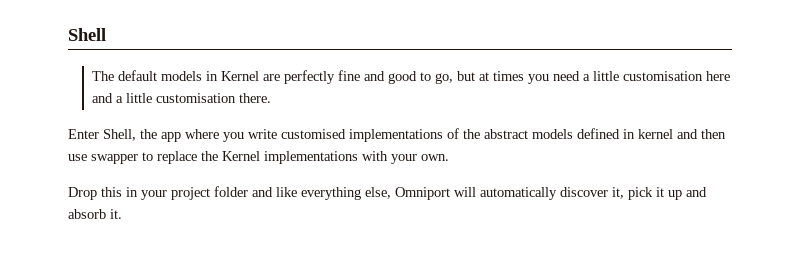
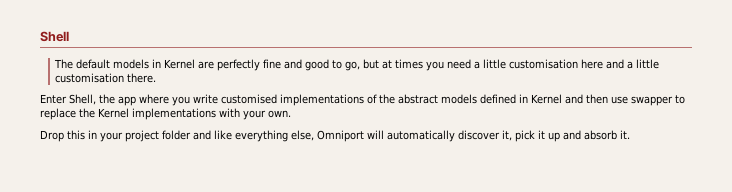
[638,129,673,139] kernel -> [531,94,562,104] Kernel

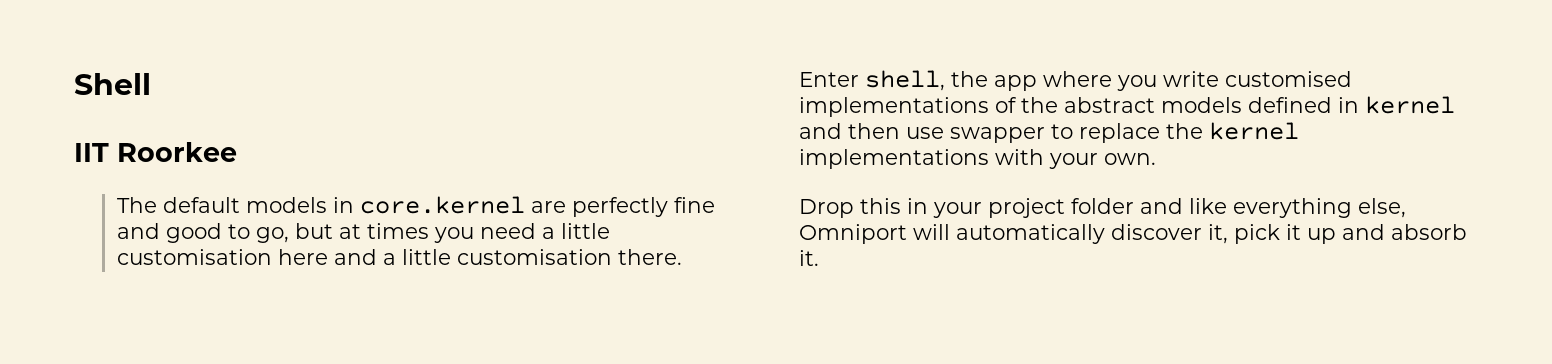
(69, 36) none -> [74,142,237,162] // IIT Roorkee
[164,59,196,69] Kernel -> [359,196,525,214] core.kernel
[69,94,96,105] Shell, -> [865,70,945,91] shell,
[531,94,562,104] Kernel -> [1365,96,1455,114] kernel
[98,108,129,118] Kernel -> [1209,122,1299,140] kernel

